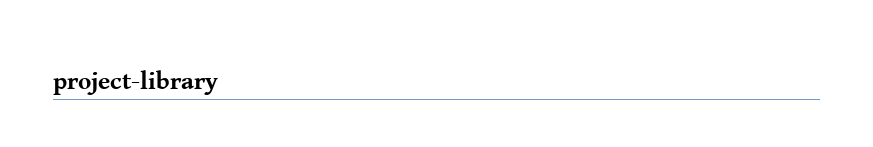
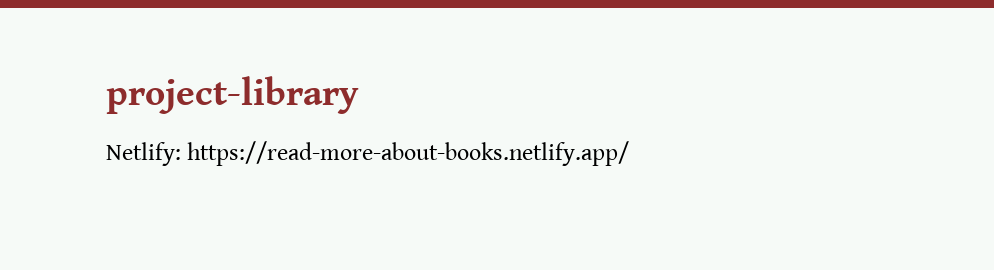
(218, 82) none -> [106,141,630,166] // Netlify: https://read-more-about-books.netlify.app/

